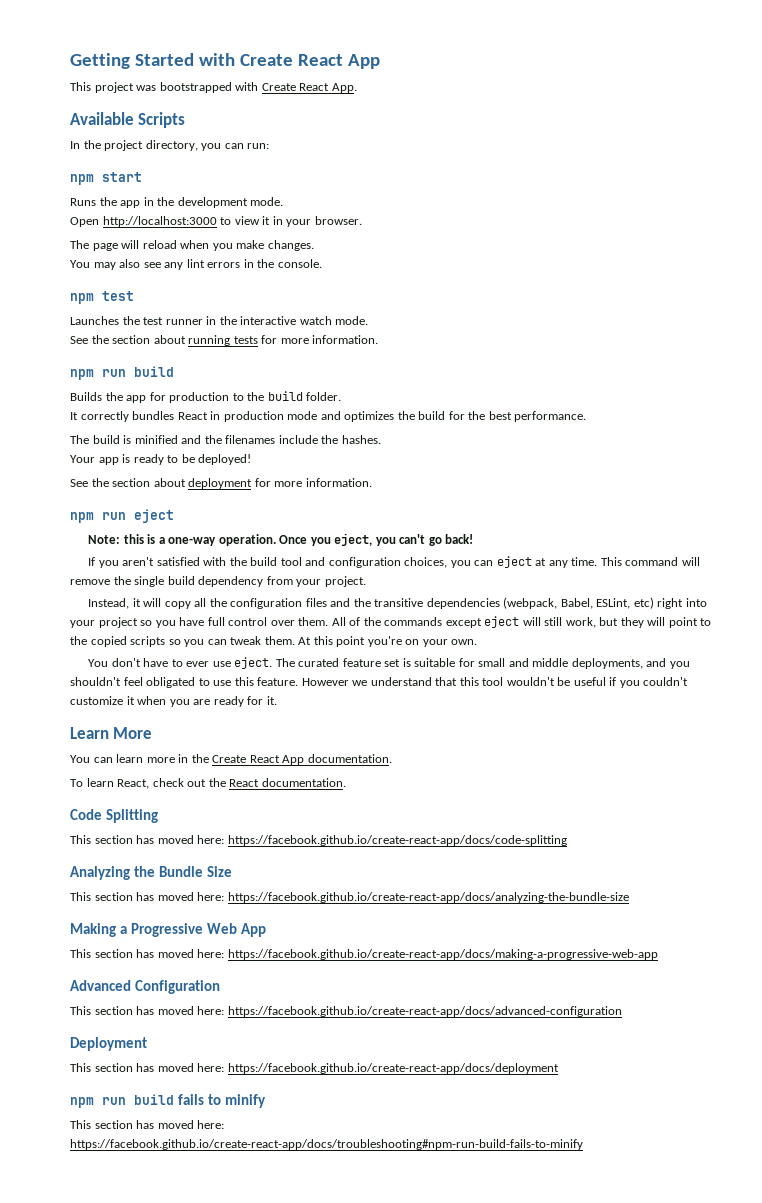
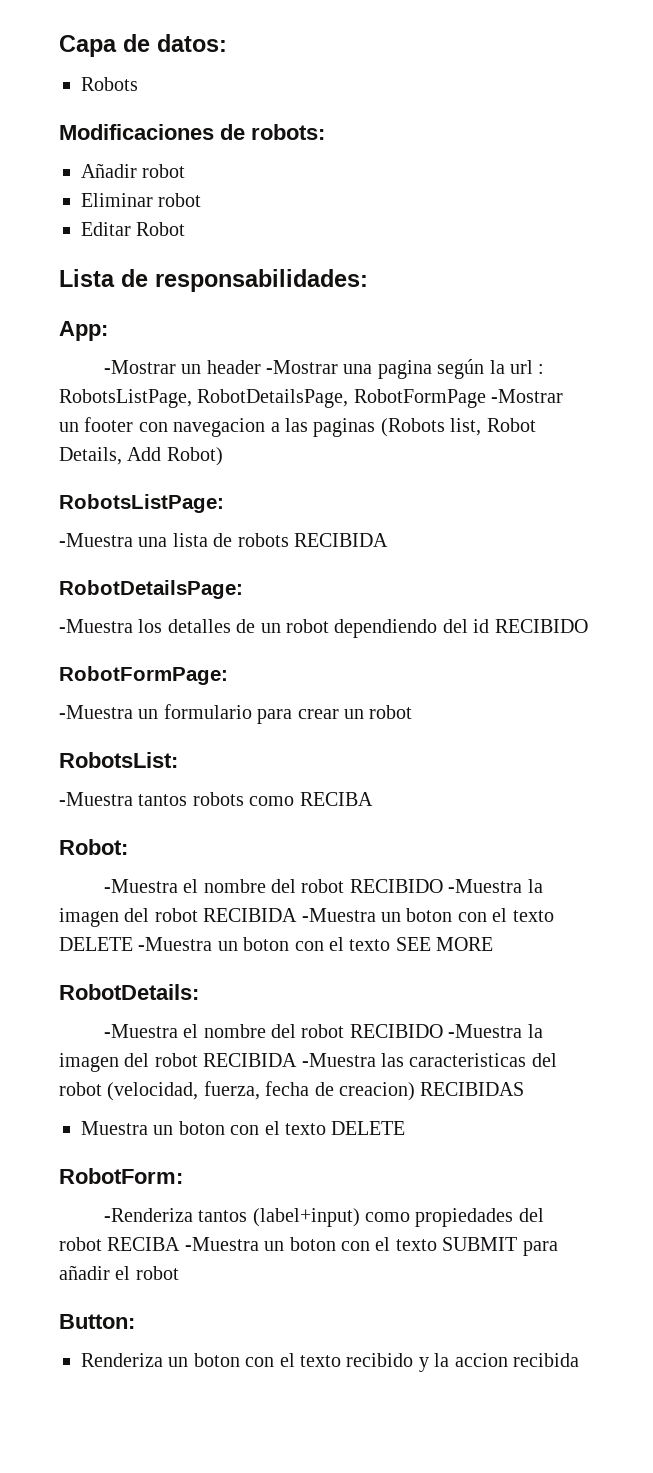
[70,53,380,69] [70,82,357,93] [70,112,186,128] [70,140,270,151] [70,172,142,185] [70,197,284,208] [70,216,362,227] [70,240,314,251] [70,259,322,270] [70,291,134,304] [70,316,369,325] [70,335,379,346] [70,366,174,380] [70,391,342,403] [70,411,587,422] [70,435,381,444] [70,454,252,465] [70,478,372,489] [70,509,174,523] [88,533,474,546] [88,556,700,568] [70,576,366,587] [88,597,707,609] [70,616,712,628] [70,636,478,647] [88,657,690,669] [70,677,689,688] [70,696,277,707] [70,727,153,739] [70,754,392,765] [70,778,346,789] [70,809,158,823] [70,835,567,846] [70,866,232,880] [70,892,629,903] [70,923,266,937] [70,949,658,960] [70,980,220,994] [70,1006,622,1017] [70,1037,147,1051] [70,1063,559,1074] [70,1094,266,1108] [70,1120,225,1129] [70,1139,583,1150] Getting Started with Create React App // This project was bootstrapped with Create React App. // Available Scripts // In the project directory, you can run: // npm start // Runs the app in the development mode. // Open http://localhost:3000 to view it in your browser. // The page will reload when you make changes. // You may also see any lint errors in the console. // npm test // Launches the test runner in the interactive watch mode. // See the section about running tests for more information. // npm run build // Builds the app for production to the build folder. // It correctly bundles React in production mode and optimizes the build for the best performance. // The build is minified and the filenames include the hashes. // Your app is ready to be deployed! // See the section about deployment for more information. // npm run eject // Note: this is a one-way operation. Once you eject, you can't go back! // If you aren't satisfied with the build tool and configuration choices, you can eject at any time. This command will remove the single build dependency from your project. // Instead, it will copy all the configuration files and the transitive dependencies (webpack, Babel, ESLint, etc) right into your project so you have full control over them. All of the commands except eject will still work, but they will point to the copied scripts so you can tweak them. At this point you're on your own. // You don't have to ever use eject. The curated feature set is suitable for small and middle deployments, and you shouldn't feel obligated to use this feature. However we understand that this tool wouldn't be useful if you couldn't customize it when you are ready for it. // Learn More // You can learn more in the Create React App documentation. // To learn React, check out the React documentation. // Code Splitting // This section has moved here: https://facebook.github.io/create-react-app/docs/code-splitting // Analyzing the Bundle Size // This section has moved here: https://facebook.github.io/create-react-app/docs/analyzing-the-bundle-size // Making a Progressive Web App // This section has moved here: https://facebook.github.io/create-react-app/docs/making-a-progressive-web-app // Advanced Configuration // This section has moved here: https://facebook.github.io/create-react-app/docs/advanced-configuration // Deployment // This section has moved here: https://facebook.github.io/create-react-app/docs/deployment // npm run build fails to minify // This section has moved here: https://facebook.github.io/create-react-app/docs/troubleshooting#npm-run-build-fails-to-minify -> [59,34,227,57] [81,77,138,91] [59,124,325,140] [81,163,186,178] [81,193,202,207] [81,222,186,236] [59,269,368,292] [59,321,108,341] [103,359,545,379] [59,389,564,408] [59,417,536,437] [59,447,223,466] [59,494,224,513] [59,533,388,547] [59,580,243,599] [59,619,588,638] [59,666,228,685] [59,704,413,724] [59,752,178,768] [59,792,373,806] [59,839,128,855] [103,879,543,893] [59,908,554,927] [59,937,494,951] [59,984,199,1000] [103,1024,543,1038] [59,1053,557,1072] [59,1081,525,1101] [81,1121,406,1135] [59,1168,183,1184] [103,1208,544,1227] [59,1237,558,1256] [59,1265,179,1280] [59,1314,135,1329] [81,1353,579,1372] Capa de datos: // Robots // Modificaciones de robots: // Añadir robot // Eliminar robot // Editar Robot // Lista de responsabilidades: // App: // -Mostrar un header -Mostrar una pagina según la url : RobotsListPage, RobotDetailsPage, RobotFormPage -Mostrar un footer con navegacion a las paginas (Robots list, Robot Details, Add Robot) // RobotsListPage: // -Muestra una lista de robots RECIBIDA // RobotDetailsPage: // -Muestra los detalles de un robot dependiendo del id RECIBIDO // RobotFormPage: // -Muestra un formulario para crear un robot // RobotsList: // -Muestra tantos robots como RECIBA // Robot: // -Muestra el nombre del robot RECIBIDO -Muestra la imagen del robot RECIBIDA -Muestra un boton con el texto DELETE -Muestra un boton con el texto SEE MORE // RobotDetails: // -Muestra el nombre del robot RECIBIDO -Muestra la imagen del robot RECIBIDA -Muestra las caracteristicas del robot (velocidad, fuerza, fecha de creacion) RECIBIDAS // Muestra un boton con el texto DELETE // RobotForm: // -Renderiza tantos (label+input) como propiedades del robot RECIBA -Muestra un boton con el texto SUBMIT para añadir el robot // Button: // Renderiza un boton con el texto recibido y la accion recibida

